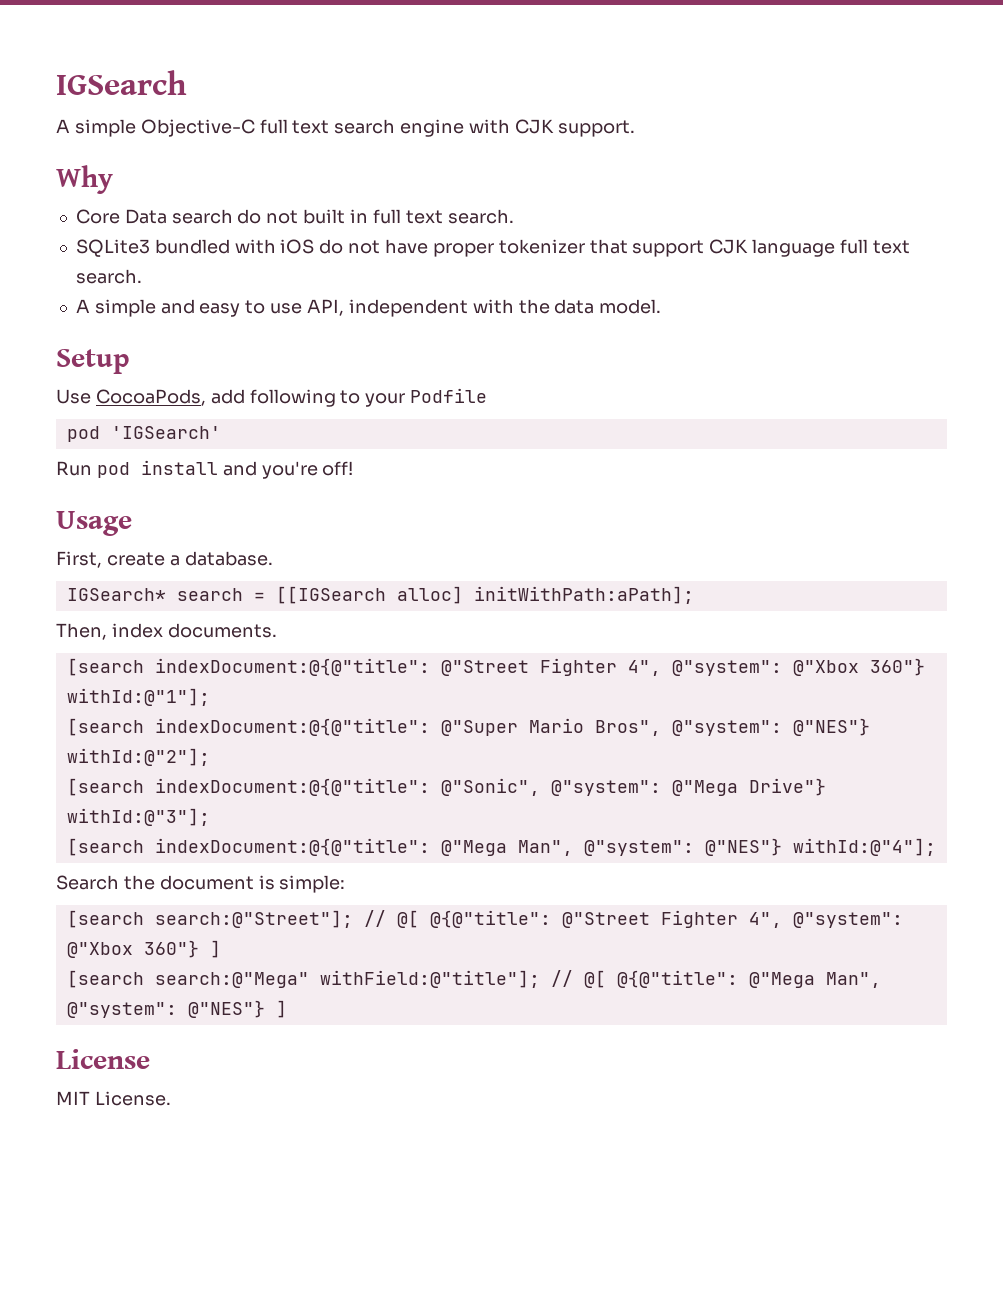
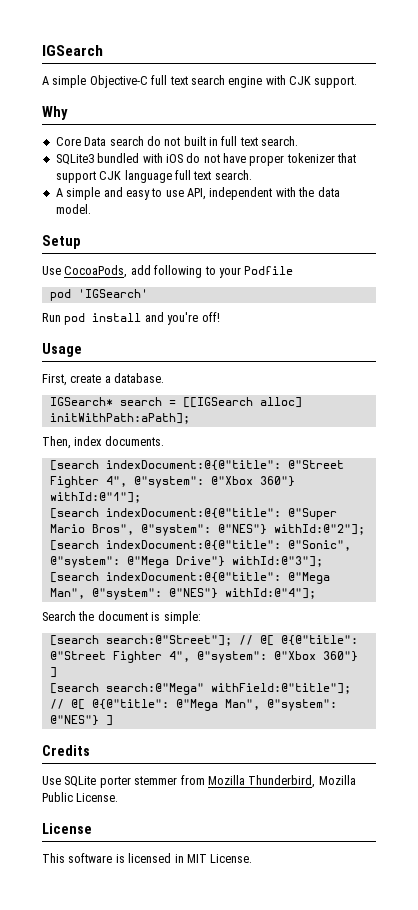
[56,1049,150,1069] License // -> [42,745,90,756] [42,775,356,788] [42,792,119,802] [42,823,92,834] [42,853,184,863] Credits // Use SQLite porter stemmer from Mozilla Thunderbird, Mozilla Public License. // License // This software is licensed in

